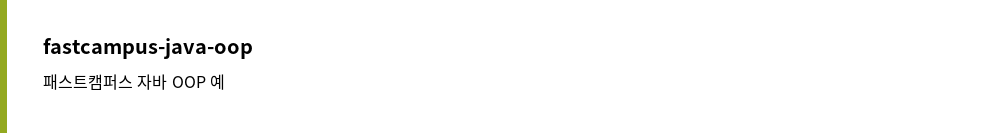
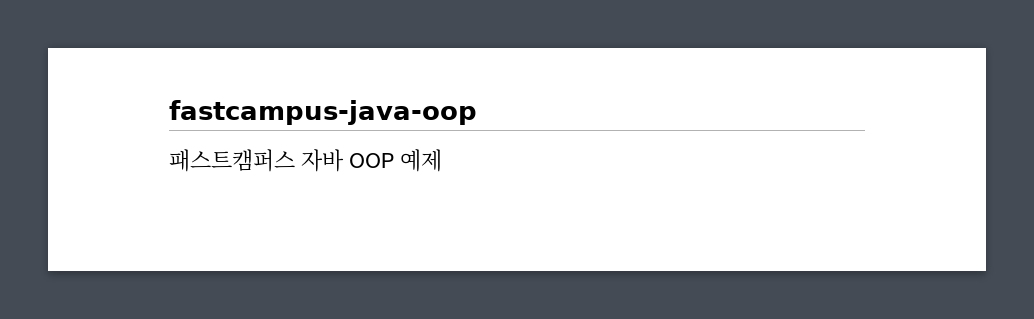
[209,74,225,90] 예 -> [400,149,442,172] 예제

